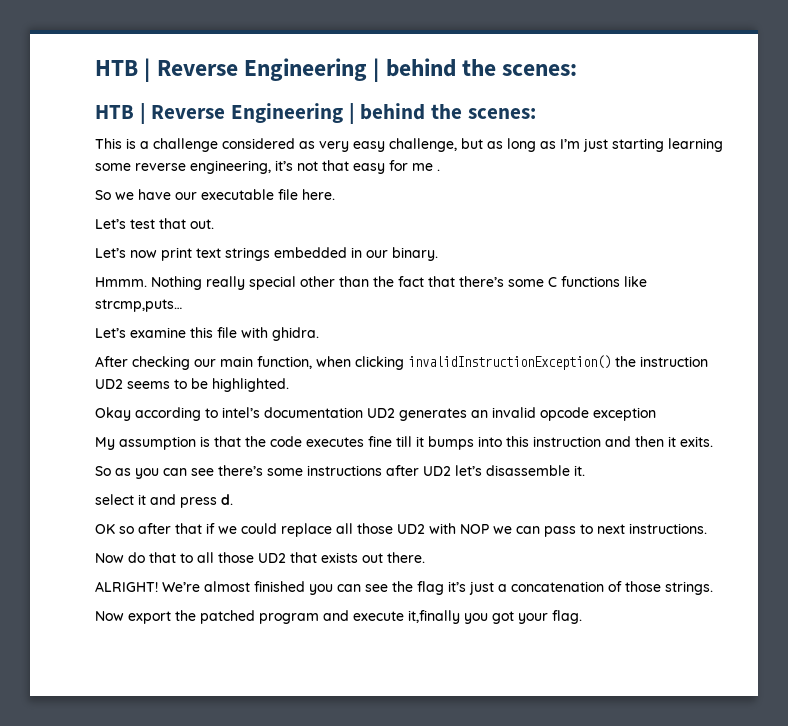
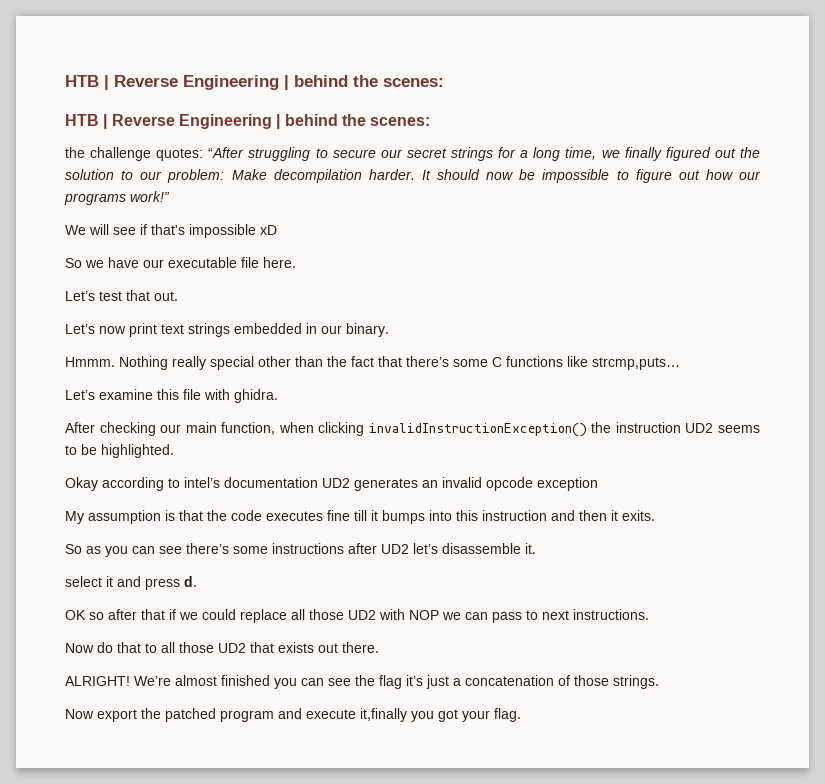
[95,138,723,152] [95,160,440,174] This is a challenge considered as very easy challenge, but as long as I’m just starting learning some reverse engineering, it’s not that easy for me . -> [65,147,760,161] [65,169,761,183] [64,191,170,205] [65,224,277,238] the challenge quotes: “After struggling to secure our secret strings for a long time, we finally figured out the solution to our problem: Make decompilation harder. It should now be impossible to figure out how our programs work!” // We will see if that's impossible xD

